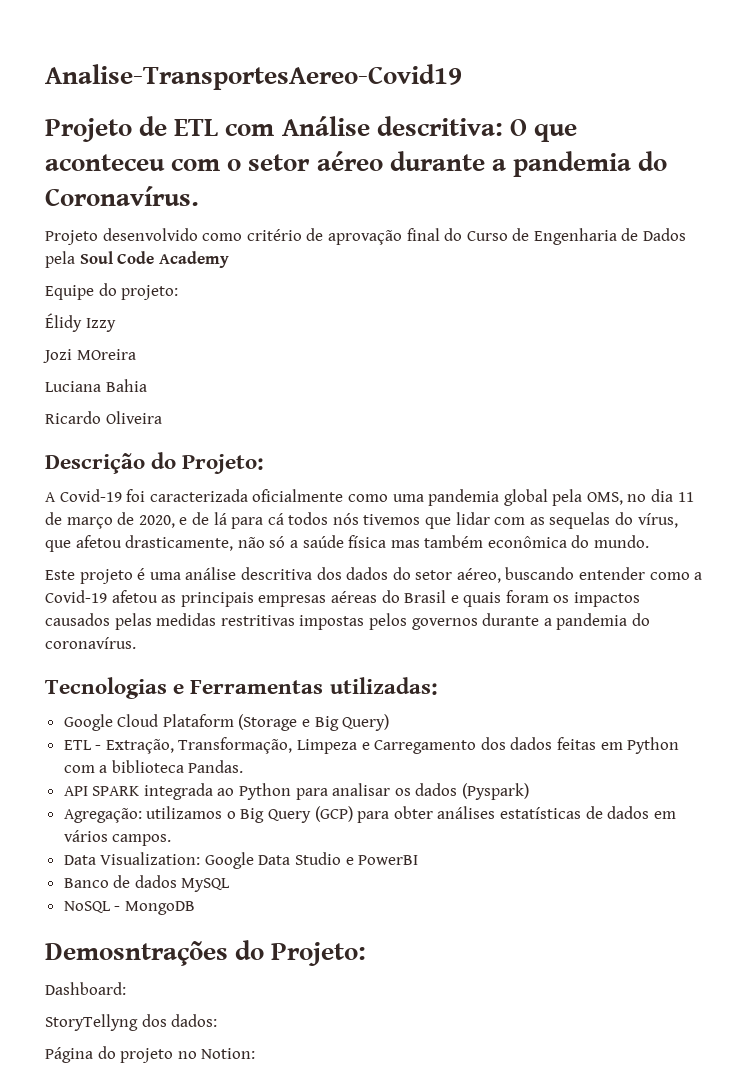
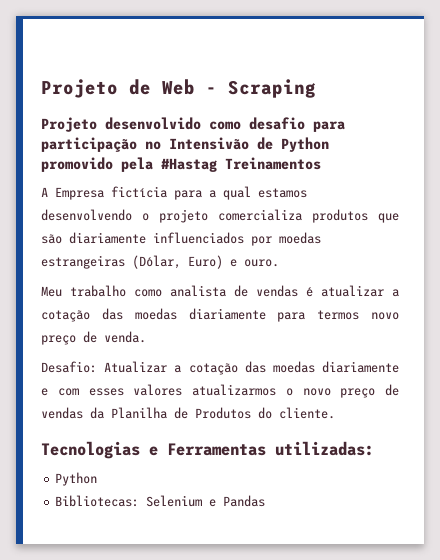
[45,64,462,90] Analise-TransportesAereo-Covid19 // -> (41, 88) none
[174,116,578,142] [45,151,668,177] [45,186,199,206] [45,228,687,245] [45,251,229,268] [45,283,179,300] [45,313,116,332] [43,349,136,363] [45,379,147,392] [45,411,162,424] [45,452,265,474] [45,489,694,506] [45,512,678,529] [45,535,650,552] [45,567,703,584] [45,590,641,607] [45,613,650,630] [45,637,136,649] [45,677,438,699] [63,714,390,731] [63,737,680,754] [63,760,244,773] [63,783,530,800] [63,806,676,823] [63,830,172,846] [63,852,419,869] [63,875,231,892] [63,901,195,915] [45,940,367,966] [45,982,126,995] [45,1014,218,1031] [45,1046,256,1063] ETL com Análise descritiva: O que aconteceu com o setor aéreo durante a pandemia do Coronavírus. // Projeto desenvolvido como critério de aprovação final do Curso de Engenharia de Dados pela Soul Code Academy // Equipe do projeto: // Élidy Izzy // Jozi MOreira // Luciana Bahia // Ricardo Oliveira // Descrição do Projeto: // A Covid-19 foi caracterizada oficialmente como uma pandemia global pela OMS, no dia 11 de março de 2020, e de lá para cá todos nós tivemos que lidar com as sequelas do vírus, que afetou drasticamente, não só a saúde física mas também econômica do mundo. // Este projeto é uma análise descritiva dos dados do setor aéreo, buscando entender como a Covid-19 afetou as principais empresas aéreas do Brasil e quais foram os impactos causados pelas medidas restritivas impostas pelos governos durante a pandemia do coronavírus. // Tecnologias e Ferramentas utilizadas: // Google Cloud Plataform (Storage e Big Query) // ETL - Extração, Transformação, Limpeza e Carregamento dos dados feitas em Python com a biblioteca Pandas. // API SPARK integrada ao Python para analisar os dados (Pyspark) // Agregação: utilizamos o Big Query (GCP) para obter análises estatísticas de dados em vários campos. // Data Visualization: Google Data Studio e PowerBI // Banco de dados MySQL // NoSQL - MongoDB // Demosntrações do Projeto: // Dashboard: // StoryTellyng dos dados: // Página do projeto no Notion: -> [162,79,316,98] [41,117,345,132] [41,137,329,152] [41,157,321,172] [41,186,307,200] [41,209,399,223] [41,232,321,246] [41,255,279,269] [41,285,399,297] [41,308,399,322] [41,331,146,345] [41,361,399,375] [41,384,399,398] [41,407,335,419] [41,441,374,459] [55,472,98,486] [55,495,266,507] Web - Scraping // Projeto desenvolvido como desafio para participação no Intensivão de Python promovido pela #Hastag Treinamentos // A Empresa fictícia para a qual estamos desenvolvendo o projeto comercializa produtos que são diariamente influenciados por moedas estrangeiras (Dólar, Euro) e ouro. // Meu trabalho como analista de vendas é atualizar a cotação das moedas diariamente para termos novo preço de venda. // Desafio: Atualizar a cotação das moedas diariamente e com esses valores atualizarmos o novo preço de vendas da Planilha de Produtos do cliente. // Tecnologias e Ferramentas utilizadas: // Python // Bibliotecas: Selenium e Pandas

